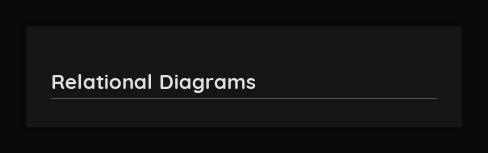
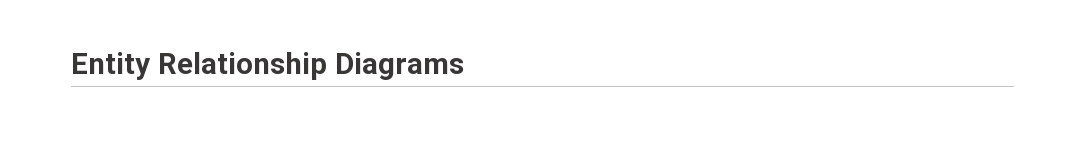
[51,74,153,89] Relational -> [71,52,327,80] Entity Relationship

